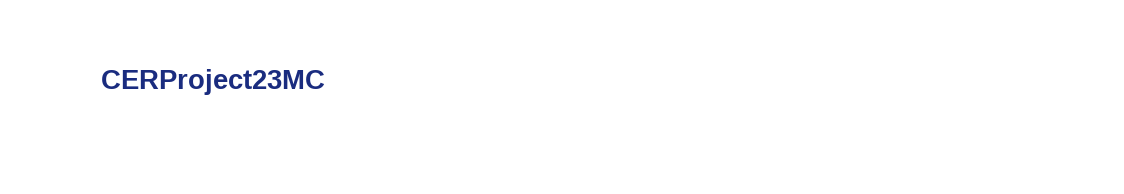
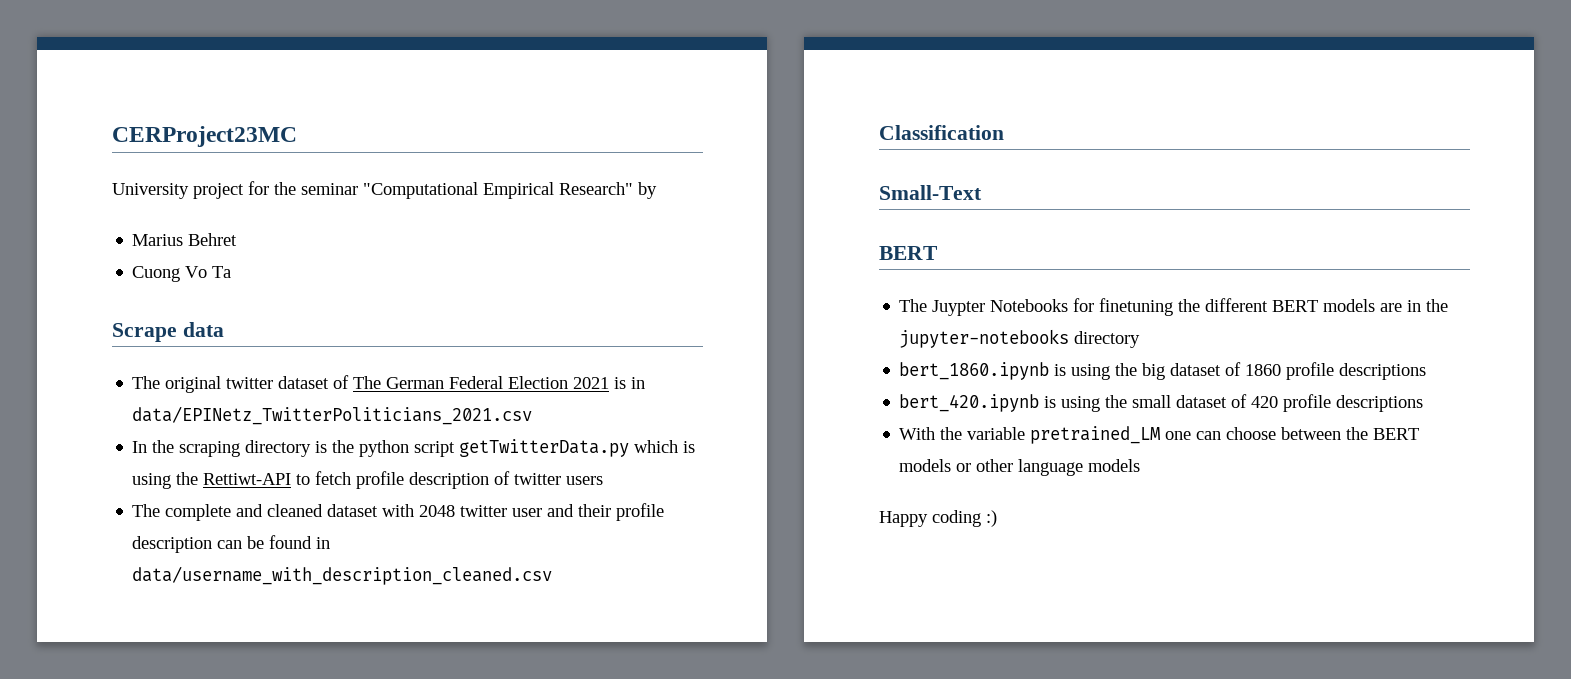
(325, 82) none -> [112,181,657,199] [132,233,238,246] [132,266,232,282] [112,322,224,342] [132,375,646,393] [132,406,533,425] [132,439,696,457] [132,471,604,489] [132,503,665,521] [132,535,331,553] [132,566,553,585] [879,125,1004,140] [879,185,982,200] [879,246,938,260] [899,298,1449,316] [899,329,1141,348] [899,362,1427,380] [899,394,1424,412] [899,426,1420,444] [899,459,1141,476] [879,510,997,527] // University project for the seminar "Computational Empirical Research" by // Marius Behret // Cuong Vo Ta // Scrape data // The original twitter dataset of The German Federal Election 2021 is in data/EPINetz_TwitterPoliticians_2021.csv // In the scraping directory is the python script getTwitterData.py which is using the Rettiwt-API to fetch profile description of twitter users // The complete and cleaned dataset with 2048 twitter user and their profile description can be found in data/username_with_description_cleaned.csv // Classification // Small-Text // BERT // The Juypter Notebooks for finetuning the different BERT models are in the jupyter-notebooks directory // bert_1860.ipynb is using the big dataset of 1860 profile descriptions // bert_420.ipynb is using the small dataset of 420 profile descriptions // With the variable pretrained_LM one can choose between the BERT models or other language models // Happy coding :)

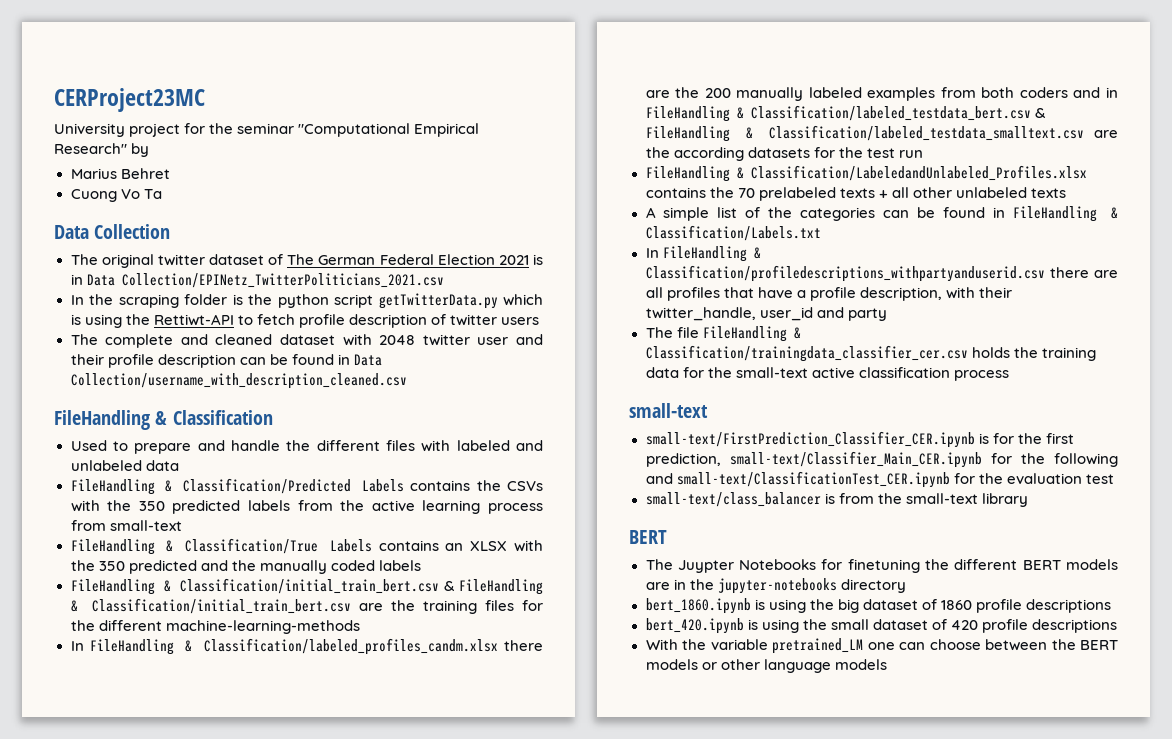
[112,322,224,342] Scrape data -> [54,224,171,239] Data Collection
[132,406,533,425] data/EPINetz_TwitterPoliticians_2021.csv -> [86,273,444,288] Data Collection/EPINetz_TwitterPoliticians_2021.csv
[245,440,312,457] directory -> [184,294,227,305] folder
[132,566,553,585] [879,125,1004,140] [879,185,982,200] data/username_with_description_cleaned.csv // Classification // Small-Text -> [353,354,382,366] [70,373,407,389] [54,410,273,430] [70,440,544,454] [70,460,179,471] [70,478,543,495] [70,500,543,514] [70,520,182,531] [70,538,543,555] [70,560,421,574] [70,578,543,595] [70,598,544,614] [70,620,360,634] [70,638,543,655] [645,87,1118,101] [645,105,1046,122] [645,125,1118,142] [645,147,923,161] [645,165,1087,182] [645,187,1066,201] [645,206,1118,222] [645,225,821,241] [645,246,761,262] [645,265,1118,282] [645,287,1012,301] [645,307,887,321] [645,326,801,342] [645,345,1096,362] [645,367,1009,381] [629,403,708,418] [645,431,1074,448] [645,451,1118,468] [645,471,1114,488] [645,492,1028,507] Data Collection/username_with_description_cleaned.csv // FileHandling & Classification // Used to prepare and handle the different files with labeled and unlabeled data // FileHandling & Classification/Predicted Labels contains the CSVs with the 350 predicted labels from the active learning process from small-text // FileHandling & Classification/True Labels contains an XLSX with the 350 predicted and the manually coded labels // FileHandling & Classification/initial_train_bert.csv & FileHandling & Classification/initial_train_bert.csv are the training files for the different machine-learning-methods // In FileHandling & Classification/labeled_profiles_candm.xlsx there are the 200 manually labeled examples from both coders and in FileHandling & Classification/labeled_testdata_bert.csv & FileHandling & Classification/labeled_testdata_smalltext.csv are the according datasets for the test run // FileHandling & Classification/LabeledandUnlabeled_Profiles.xlsx contains the 70 prelabeled texts + all other unlabeled texts // A simple list of the categories can be found in FileHandling & Classification/Labels.txt // In FileHandling & Classification/profiledescriptions_withpartyanduserid.csv there are all profiles that have a profile description, with their twitter_handle, user_id and party // The file FileHandling & Classification/trainingdata_classifier_cer.csv holds the training data for the small-text active classification process // small-text // small-text/FirstPrediction_Classifier_CER.ipynb is for the first prediction, small-text/Classifier_Main_CER.ipynb for the following and small-text/ClassificationTest_CER.ipynb for the evaluation test // small-text/class_balancer is from the small-text library
[879,510,997,527] // Happy coding :) -> (887, 664) none

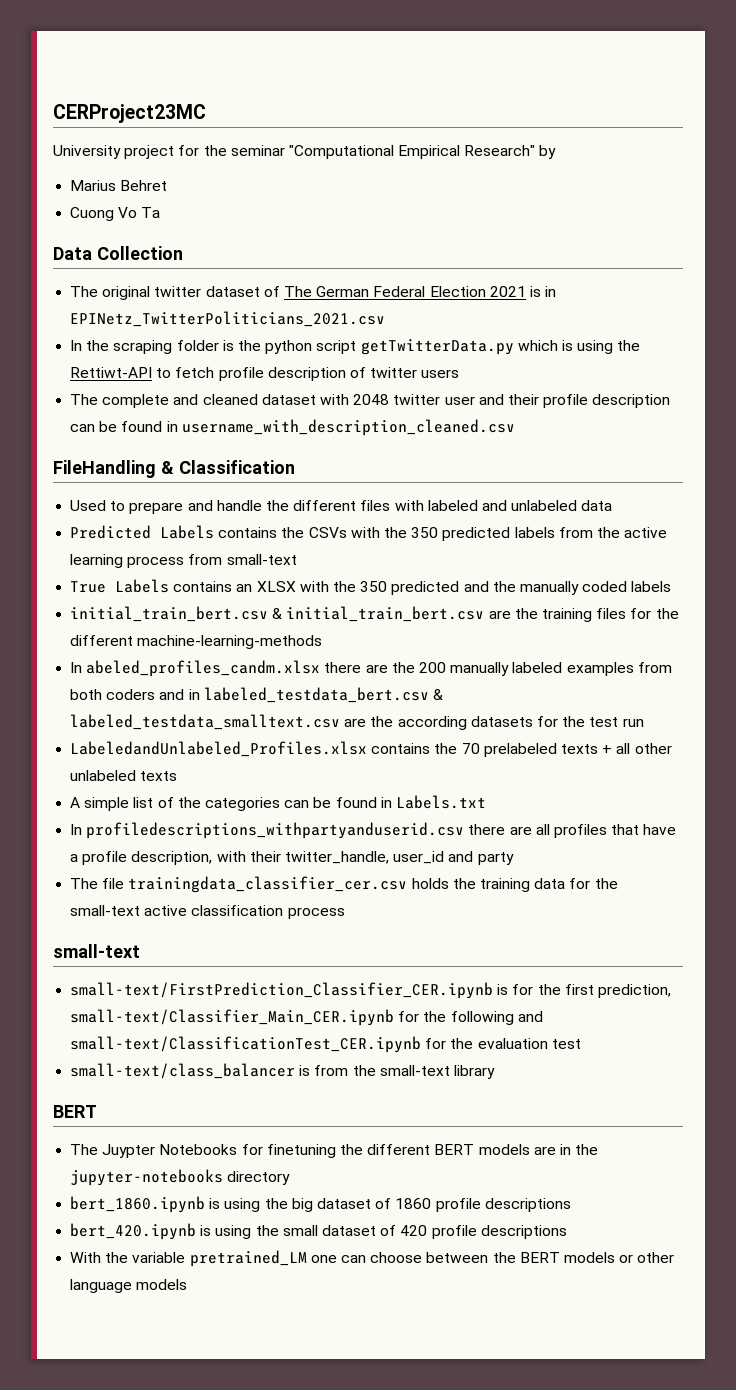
[86,273,444,288] Data Collection/EPINetz_TwitterPoliticians_2021.csv -> [70,311,386,327] EPINetz_TwitterPoliticians_2021.csv
[353,354,382,366] [70,373,407,389] Data Collection/username_with_description_cleaned.csv -> [181,419,515,436] username_with_description_cleaned.csv
[70,478,352,495] FileHandling & Classification/Predicted -> [70,525,152,539] Predicted
[70,538,319,555] FileHandling & Classification/True -> [70,581,107,593] True
[70,578,543,595] [70,598,351,614] FileHandling & Classification/initial_train_bert.csv & FileHandling & Classification/initial_train_bert.csv -> [70,606,485,622] initial_train_bert.csv & initial_train_bert.csv
[90,638,498,655] FileHandling & Classification/labeled_profiles_candm.xlsx -> [86,660,321,677] abeled_profiles_candm.xlsx
[645,105,1046,122] [645,125,1085,142] FileHandling & Classification/labeled_testdata_bert.csv & FileHandling & Classification/labeled_testdata_smalltext.csv -> [203,687,443,703] [70,714,341,730] labeled_testdata_bert.csv & labeled_testdata_smalltext.csv
[645,165,1087,182] FileHandling & Classification/LabeledandUnlabeled_Profiles.xlsx -> [70,741,368,757] LabeledandUnlabeled_Profiles.xlsx
[1013,206,1118,222] [645,225,821,241] [645,246,761,262] [645,265,1045,282] FileHandling & Classification/Labels.txt // In FileHandling & Classification/profiledescriptions_withpartyanduserid.csv -> [395,795,486,809] [70,822,465,839] Labels.txt // In profiledescriptions_withpartyanduserid.csv
[702,326,801,342] [645,345,968,362] FileHandling & Classification/trainingdata_classifier_cer.csv -> [128,876,408,893] trainingdata_classifier_cer.csv

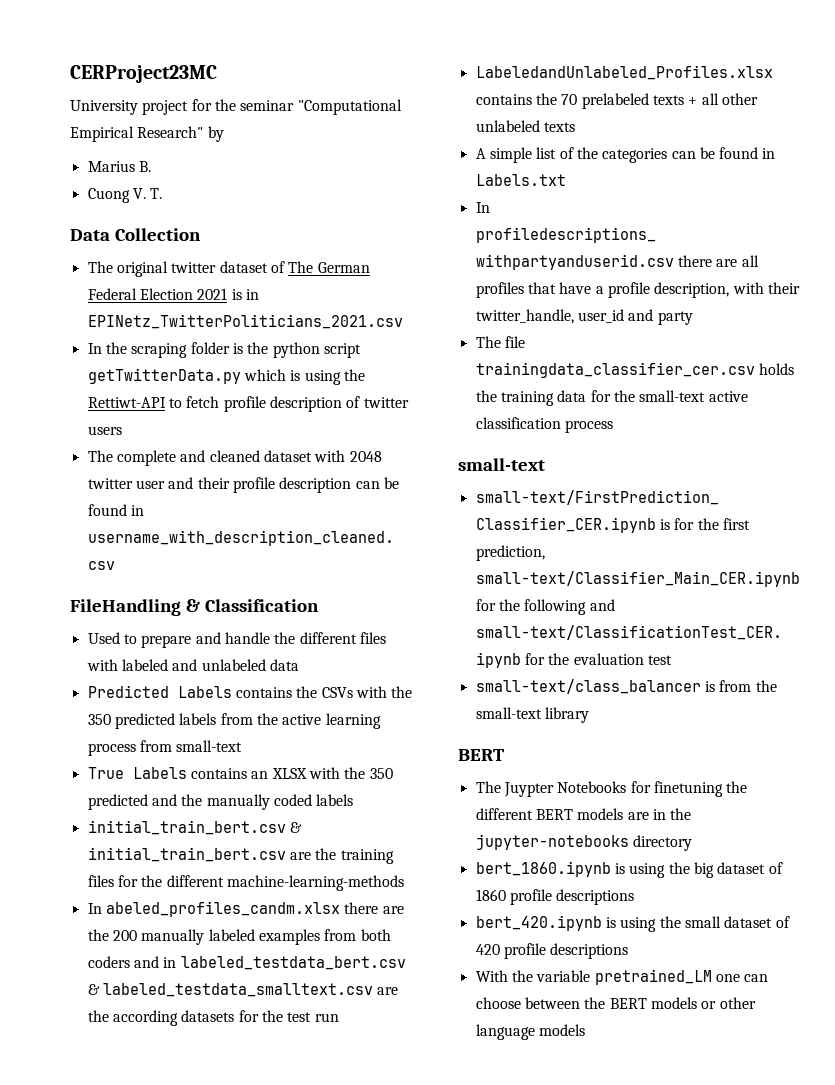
[120,180,168,191] Behret -> [138,161,151,172] B.
[118,207,161,218] Vo Ta -> [132,188,163,199] V. T.

